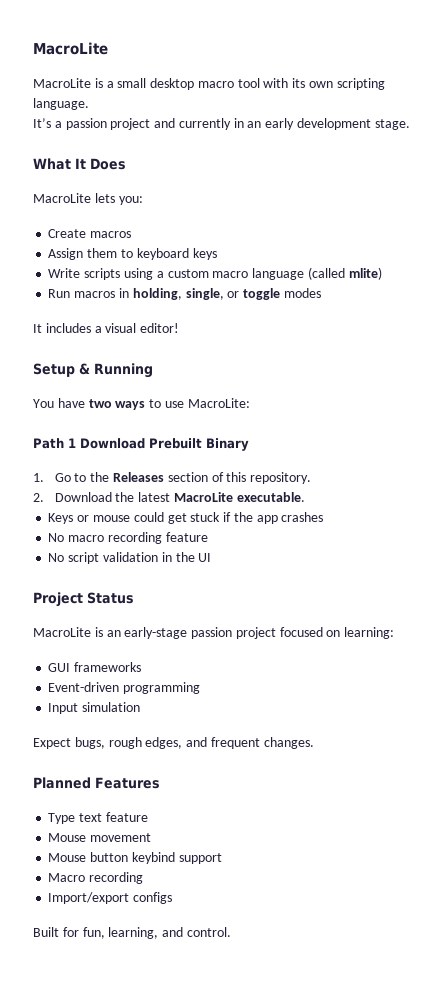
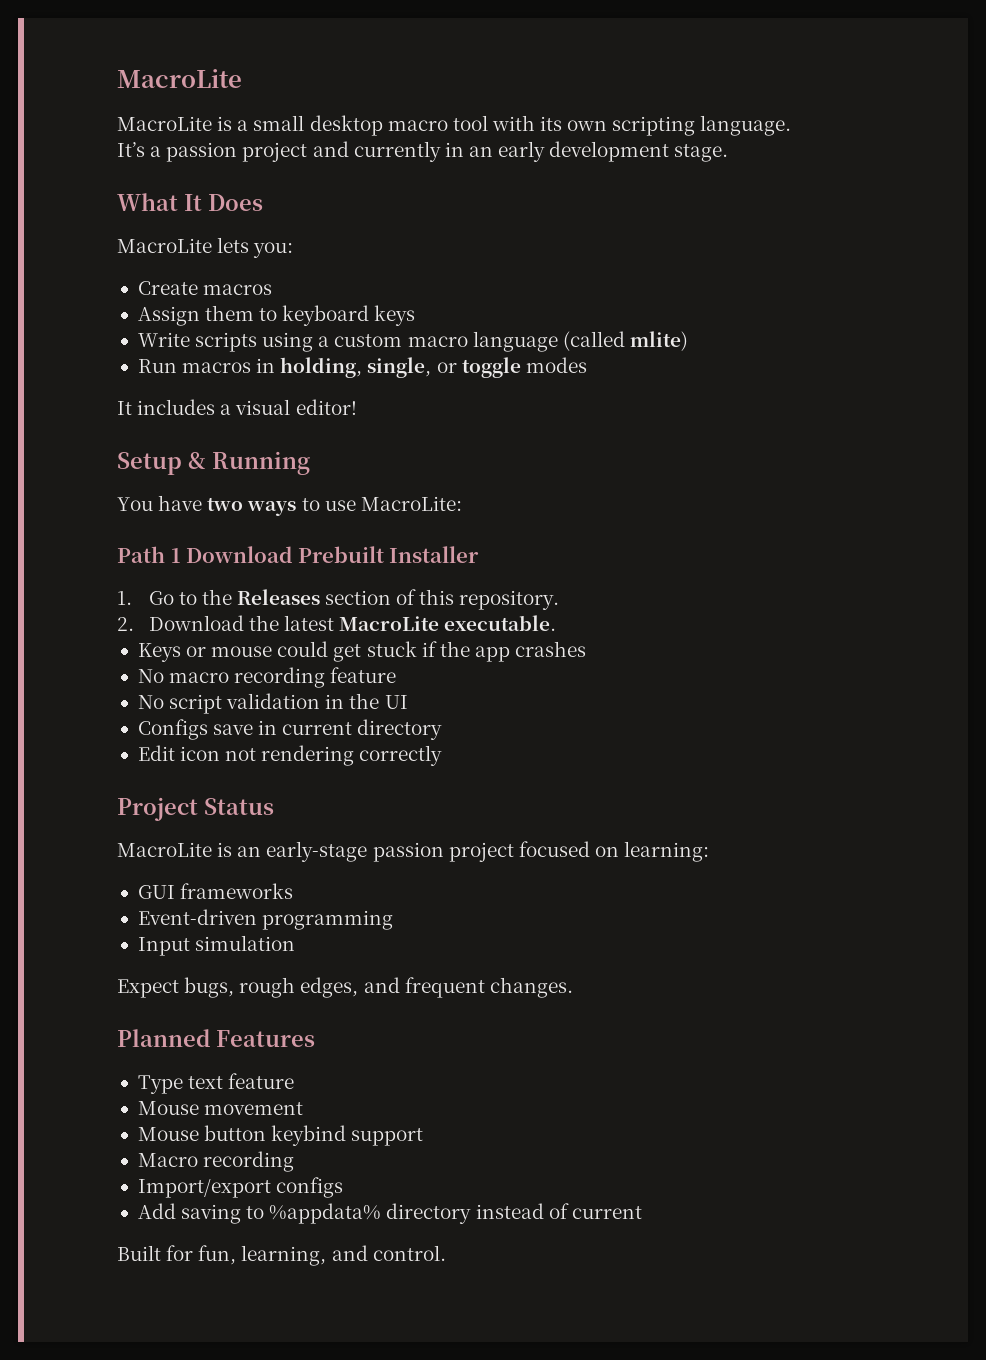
[206,438,249,451] Binary -> [389,546,480,563] Installer
(212, 557) none -> [137,719,443,740] [137,745,443,766] // Configs save in current directory // Edit icon not rendering correctly
(173, 898) none -> [137,1203,642,1224] // Add saving to %appdata% directory instead of current

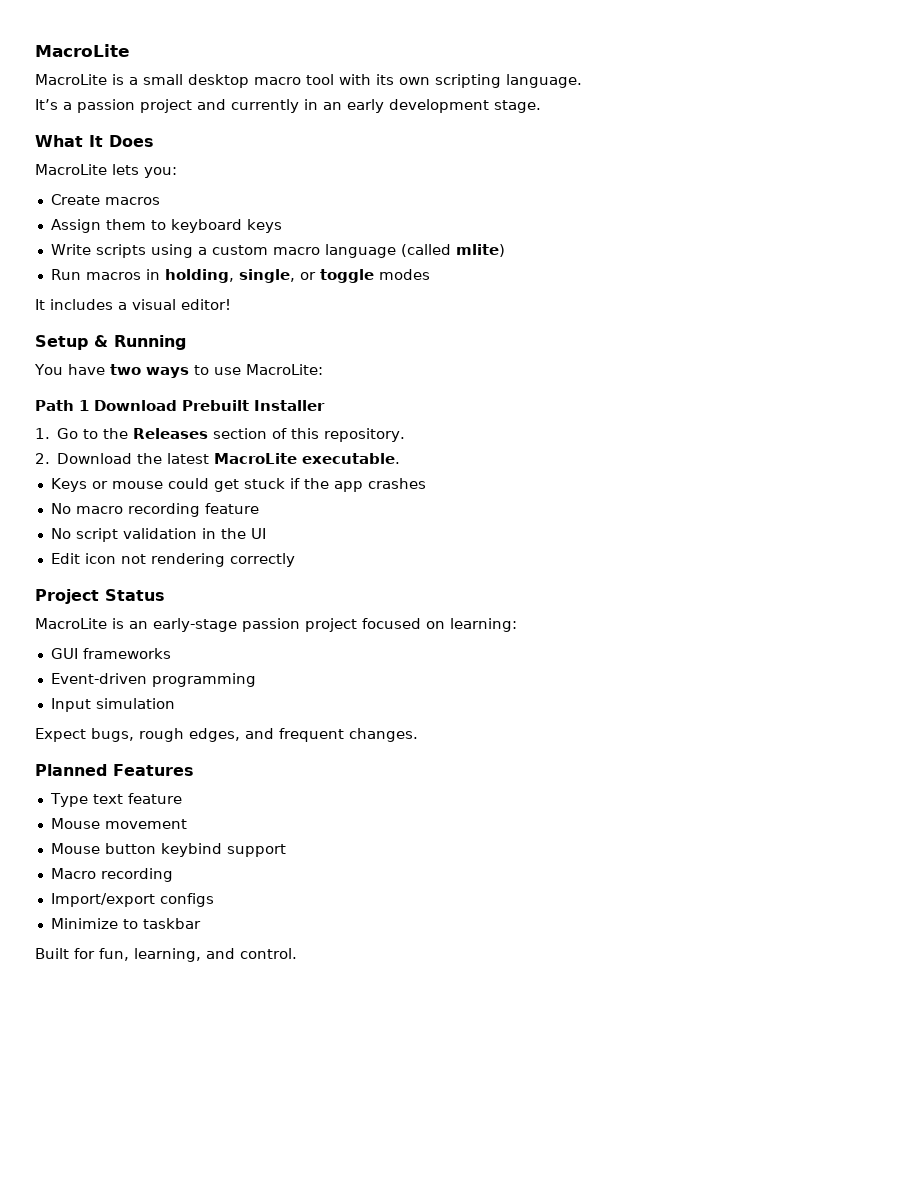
[137,719,443,740] // Configs save in current directory -> (266, 533) none
[137,1203,642,1224] Add saving to %appdata% directory instead of current -> [50,918,201,929] Minimize to taskbar

